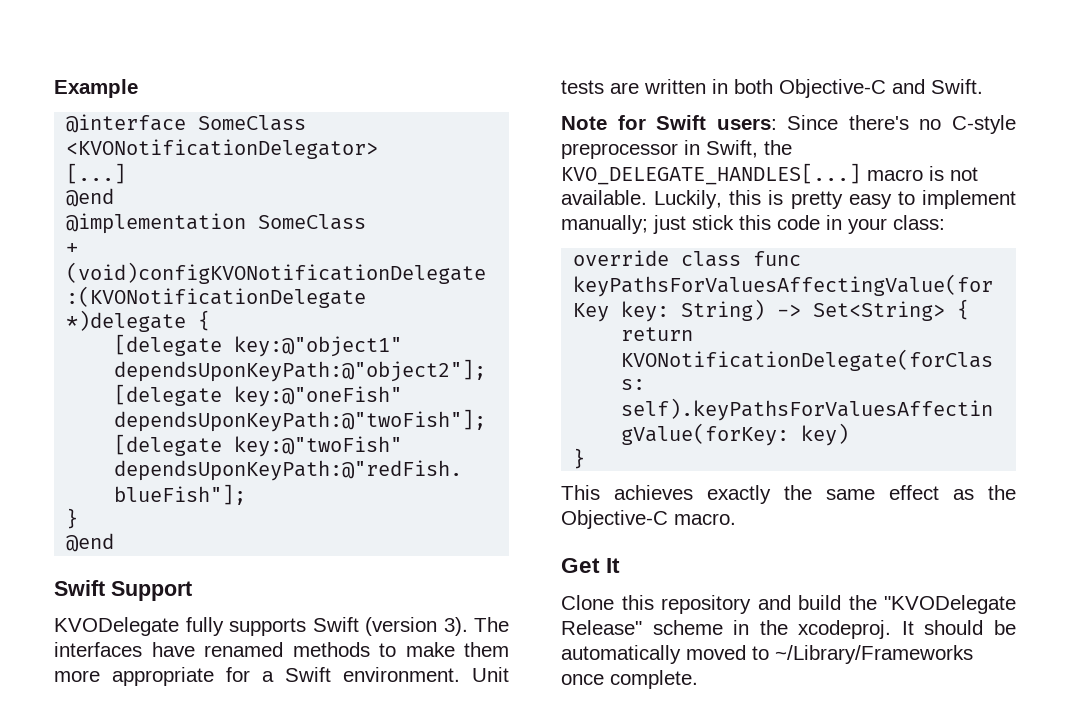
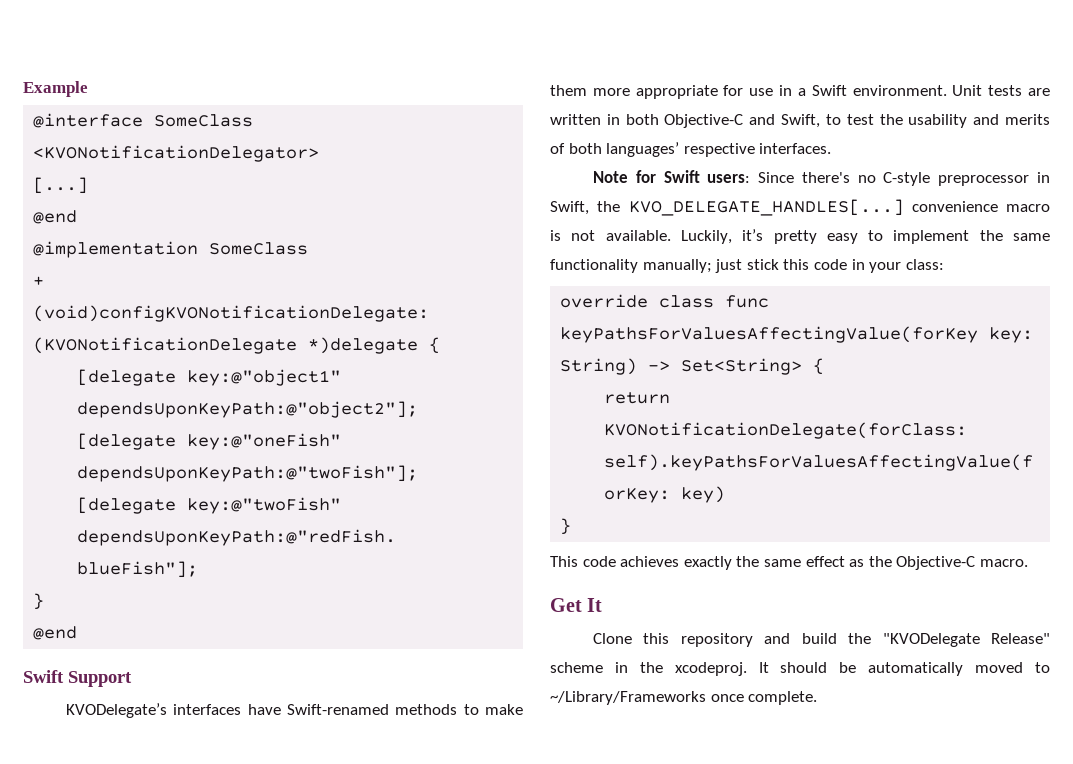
[54,617,509,636] KVODelegate fully supports Swift (version 3). The -> [66,703,168,718] KVODelegate’s
[204,642,283,657] renamed -> [287,704,390,715] Swift-renamed
(250, 674) none -> [749,85,793,96] use in
[931,79,983,94] Swift. -> [781,114,1050,128] [550,142,832,157] Swift, to test the usability and merits of both languages’ respective interfaces.
(861, 174) none -> [911,201,998,212] convenience
[729,190,784,205] this is -> [742,229,764,241] it’s
(1016, 199) none -> [979,230,1050,241] [550,259,638,273] the same functionality
(600, 492) none -> [582,556,616,567] code

